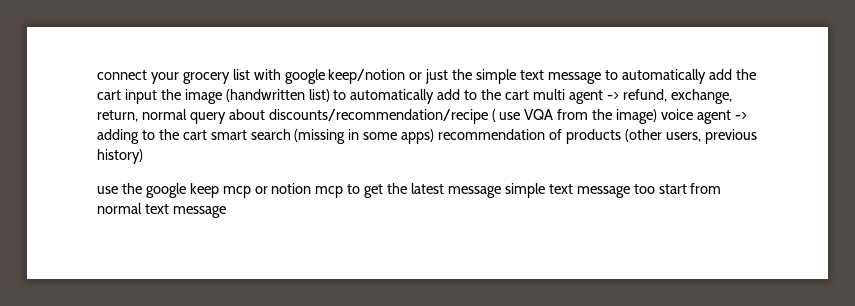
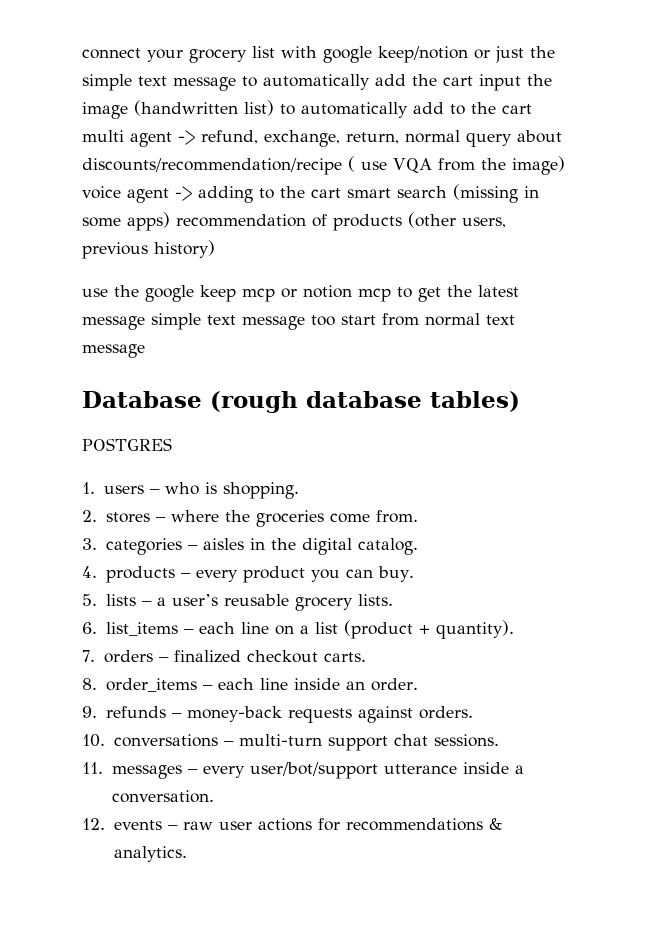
(226, 212) none -> [82,391,520,413] [82,438,172,451] [82,482,299,499] [82,510,418,527] [82,538,418,555] [82,566,414,583] [82,594,393,611] [82,620,514,639] [82,650,366,663] [82,678,418,692] [82,706,473,723] [82,734,499,751] [82,762,524,779] [111,790,214,803] [82,818,502,831] [113,846,187,862] // Database (rough database tables) // POSTGRES // 1. users – who is shopping. // 2. stores – where the groceries come from. // 3. categories – aisles in the digital catalog. // 4. products – every product you can buy. // 5. lists – a user’s reusable grocery lists. // 6. list_items – each line on a list (product + quantity). // 7. orders – finalized checkout carts. // 8. order_items – each line inside an order. // 9. refunds – money-back requests against orders. // 10. conversations – multi-turn support chat sessions. // 11. messages – every user/bot/support utterance inside a conversation. // 12. events – raw user actions for recommendations & analytics.

